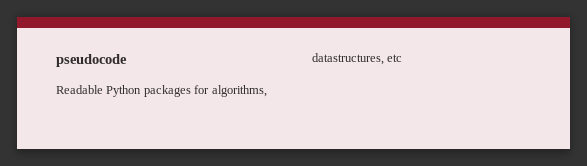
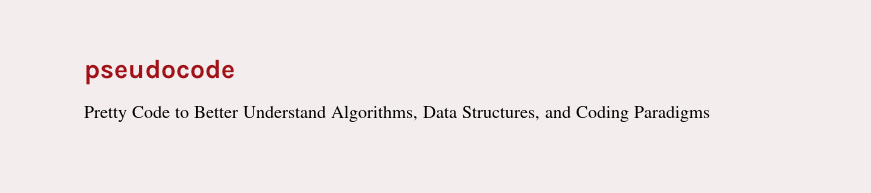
[56,85,267,97] [312,53,403,65] Readable Python packages for algorithms, datastructures, etc -> [84,105,710,122] Pretty Code to Better Understand Algorithms, Data Structures, and Coding Paradigms

